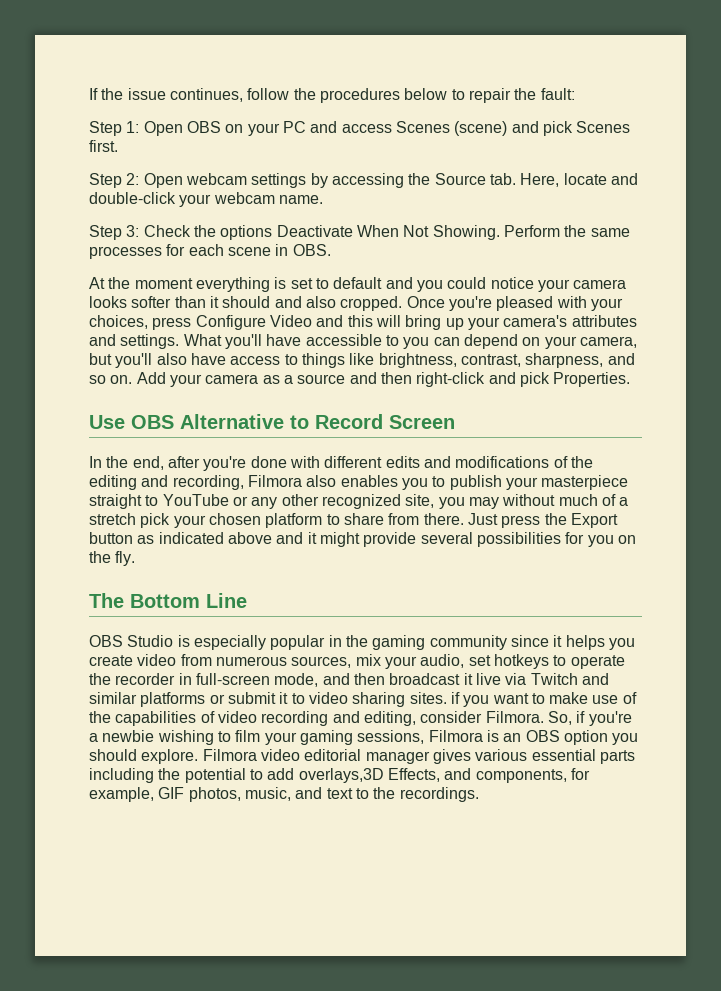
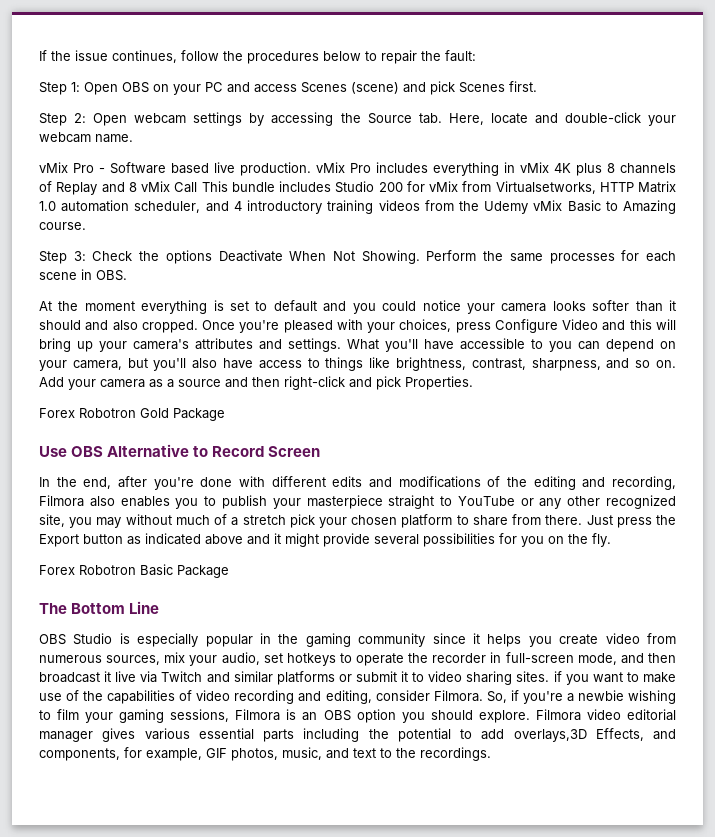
(323, 199) none -> [39,162,676,176] [39,181,676,195] [39,200,676,214] [39,222,86,230] // vMix Pro - Software based live production. vMix Pro includes everything in vMix 4K plus 8 channels of Replay and 8 vMix Call This bundle includes Studio 200 for vMix from Virtualsetworks, HTTP Matrix 1.0 automation scheduler, and 4 introductory training videos from the Udemy vMix Basic to Amazing course.
(631, 379) none -> [39,408,225,421] // Forex Robotron Gold Package
(136, 558) none -> [39,564,229,578] // Forex Robotron Basic Package

